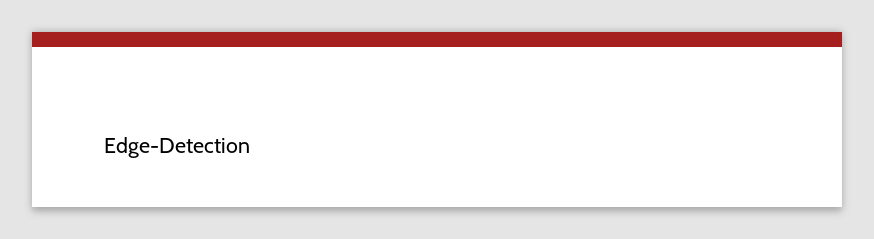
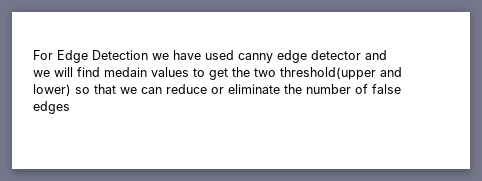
[104,137,250,158] Edge-Detection -> [33,50,387,63] [33,67,402,80] [33,84,401,96] [33,101,70,114] For Edge Detection we have used canny edge detector and we will find medain values to get the two threshold(upper and lower) so that we can reduce or eliminate the number of false edges

